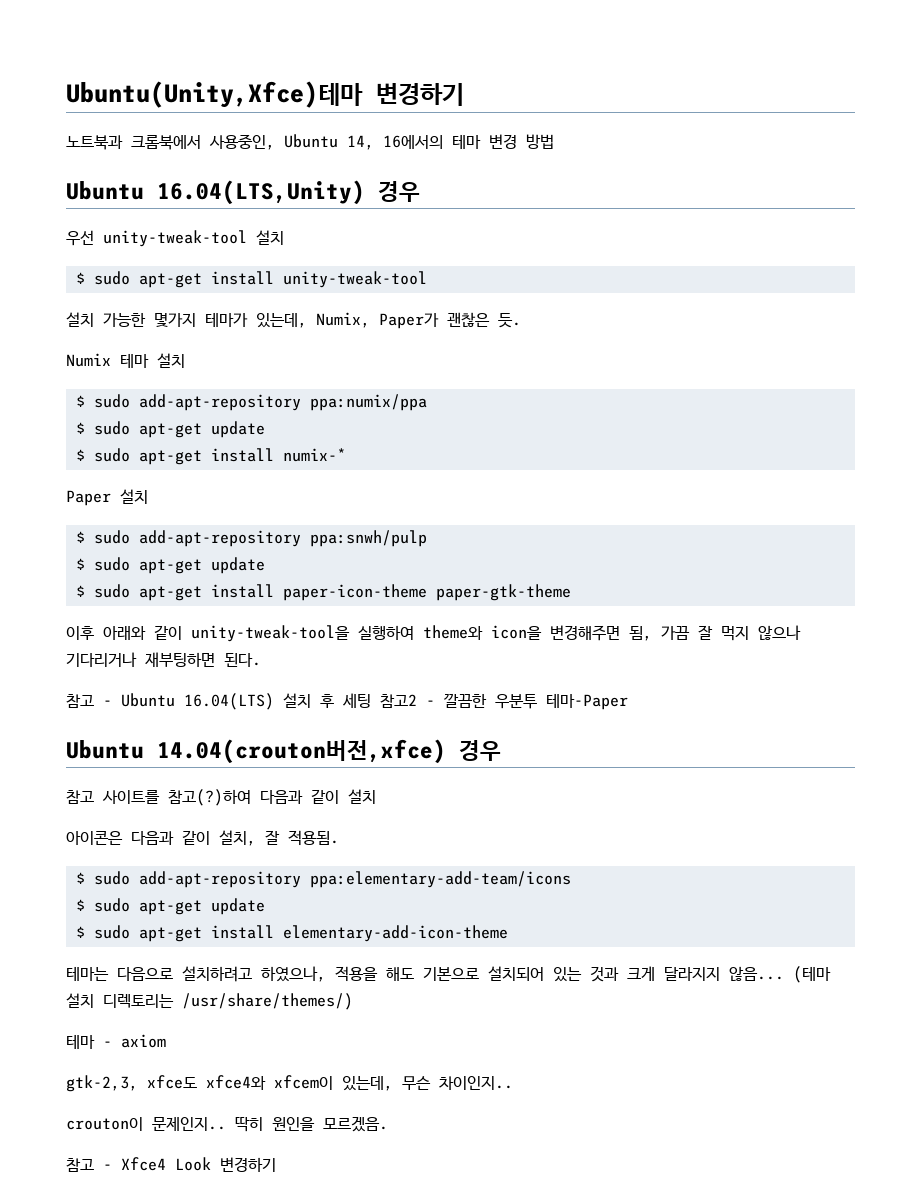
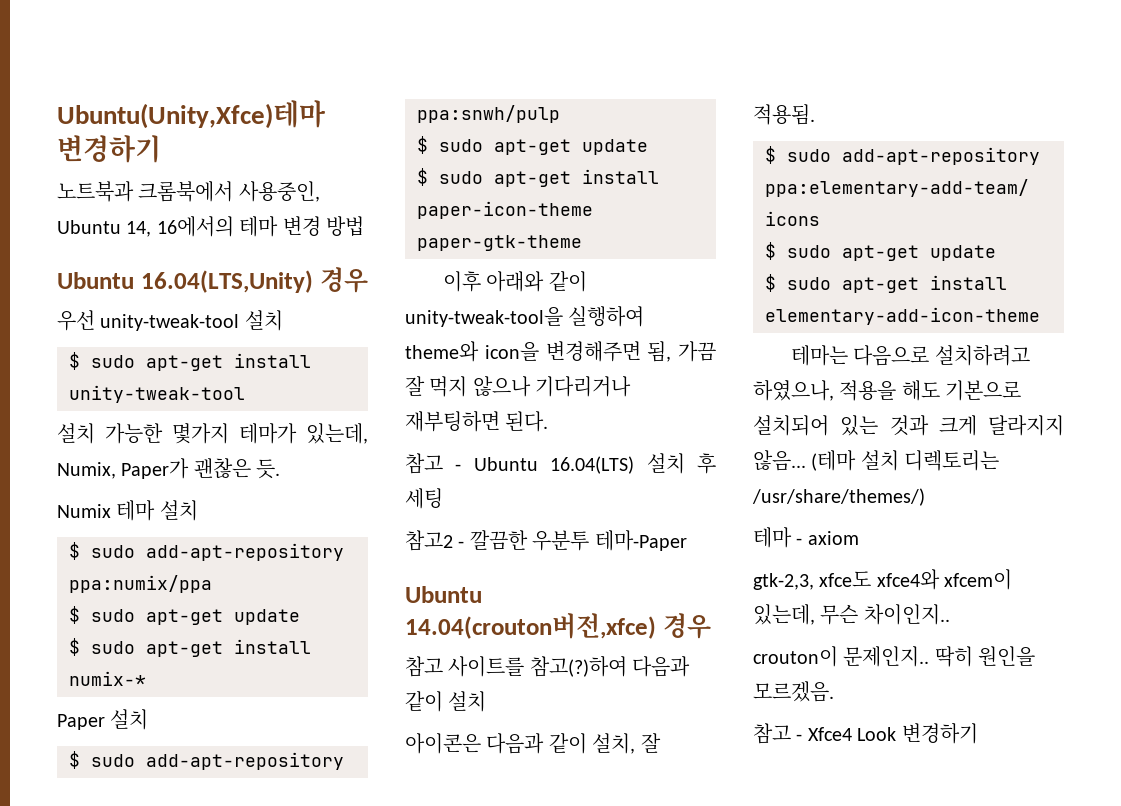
(371, 700) none -> (443, 498) //

